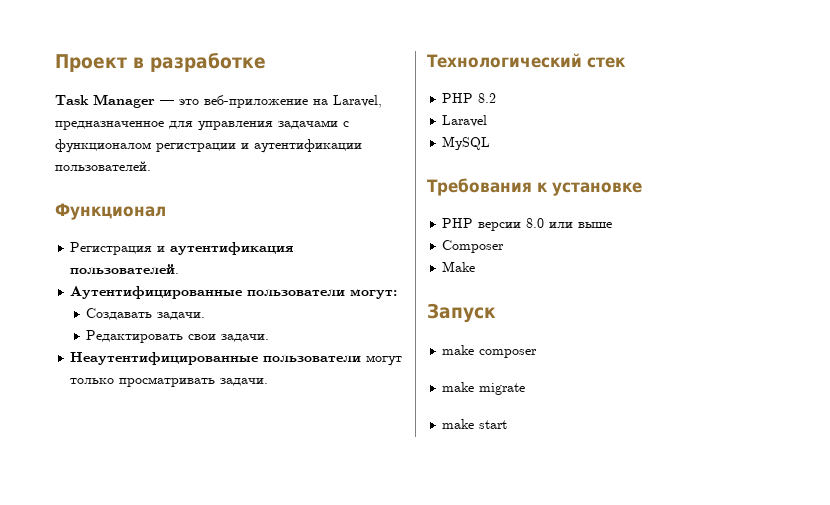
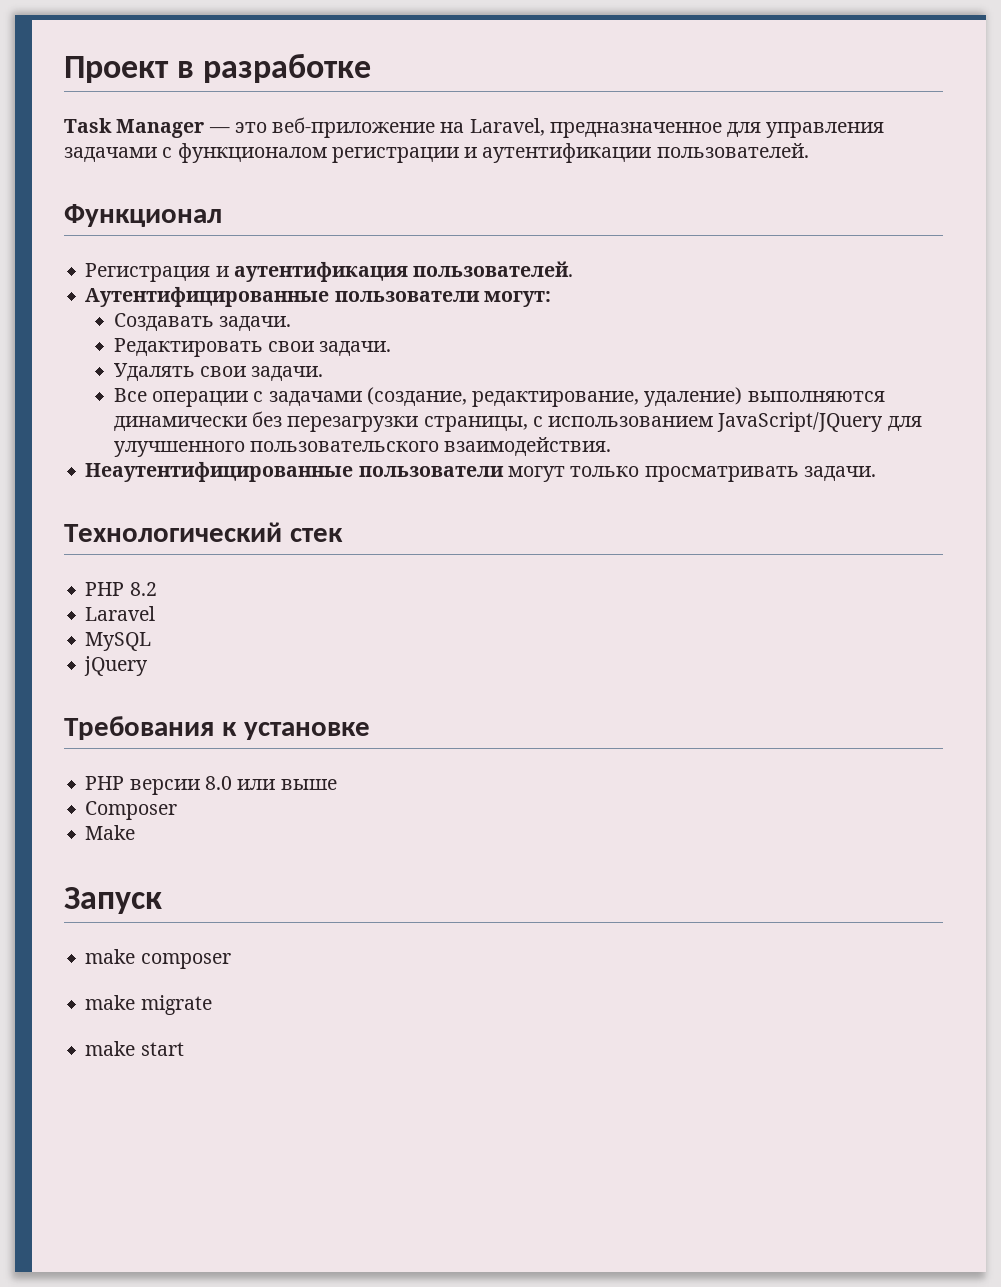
(270, 338) none -> [113,363,324,381] [113,387,885,407] [113,411,922,432] [113,437,612,457] // Удалять свои задачи. // Все операции с задачами (создание, редактирование, удаление) выполняются динамически без перезагрузки страницы, с использованием JavaScript/JQuery для улучшенного пользовательского взаимодействия.
(491, 143) none -> [84,656,149,676] // jQuery

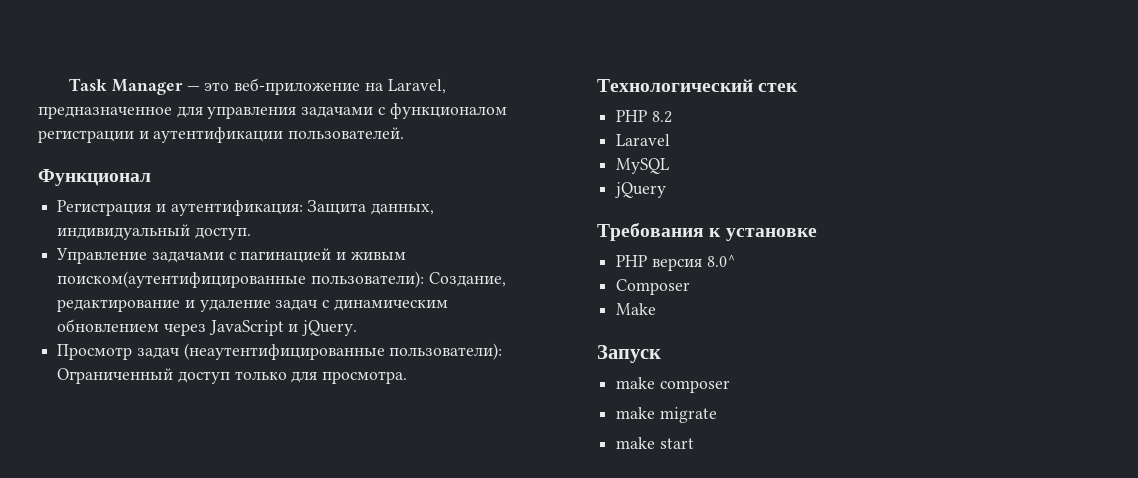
[64,53,372,83] Проект в разработке // -> (69, 84) none
[233,261,574,282] [85,286,551,307] [113,313,292,331] [113,338,392,357] [113,363,324,381] [113,387,885,407] [113,411,922,432] [113,437,612,457] [85,461,876,482] аутентификация пользователей. // Аутентифицированные пользователи могут: // Создавать задачи. // Редактировать свои задачи. // Удалять свои задачи. // Все операции с задачами (создание, редактирование, удаление) выполняются динамически без перезагрузки страницы, с использованием JavaScript/JQuery для улучшенного пользовательского взаимодействия. // Неаутентифицированные пользователи могут только просматривать задачи. -> [170,200,435,216] [57,224,251,240] [56,248,406,264] [57,271,506,288] [57,299,448,312] [57,319,358,336] [57,343,503,360] [57,368,408,384] аутентификация: Защита данных, индивидуальный доступ. // Управление задачами с пагинацией и живым поиском(аутентифицированные пользователи): Создание, редактирование и удаление задач с динамическим обновлением через JavaScript и jQuery. // Просмотр задач (неаутентифицированные пользователи): Ограниченный доступ только для просмотра.
[129,776,337,795] версии 8.0 или выше -> [651,255,736,271] версия 8.0^

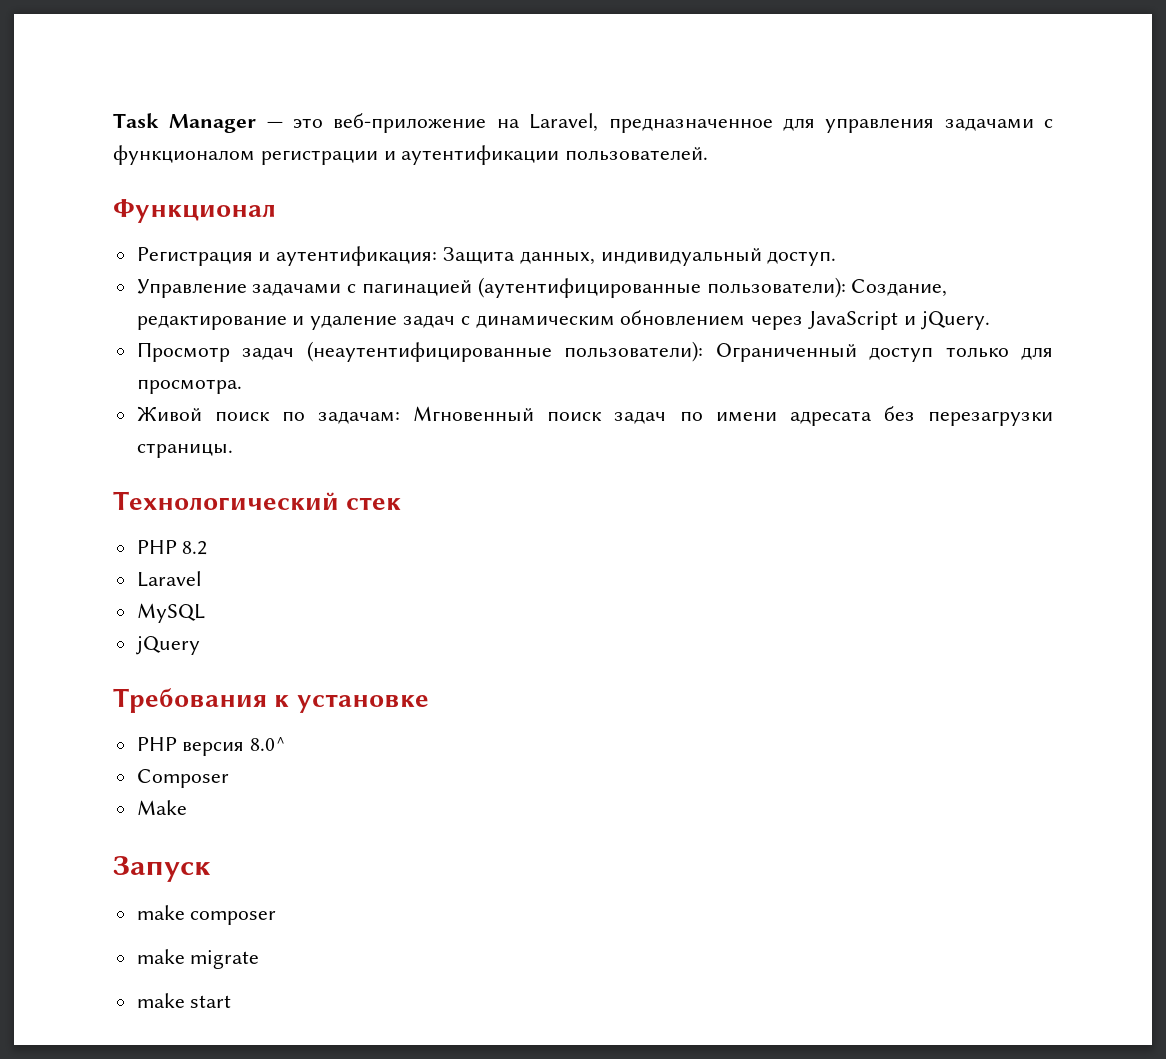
[336,252,406,260] [57,271,307,288] и живым поиском(аутентифицированные -> [477,277,701,298] (аутентифицированные
(408, 377) none -> [136,406,1053,426] [136,443,233,458] // Живой поиск по задачам: Мгновенный поиск задач по имени адресата без перезагрузки страницы.

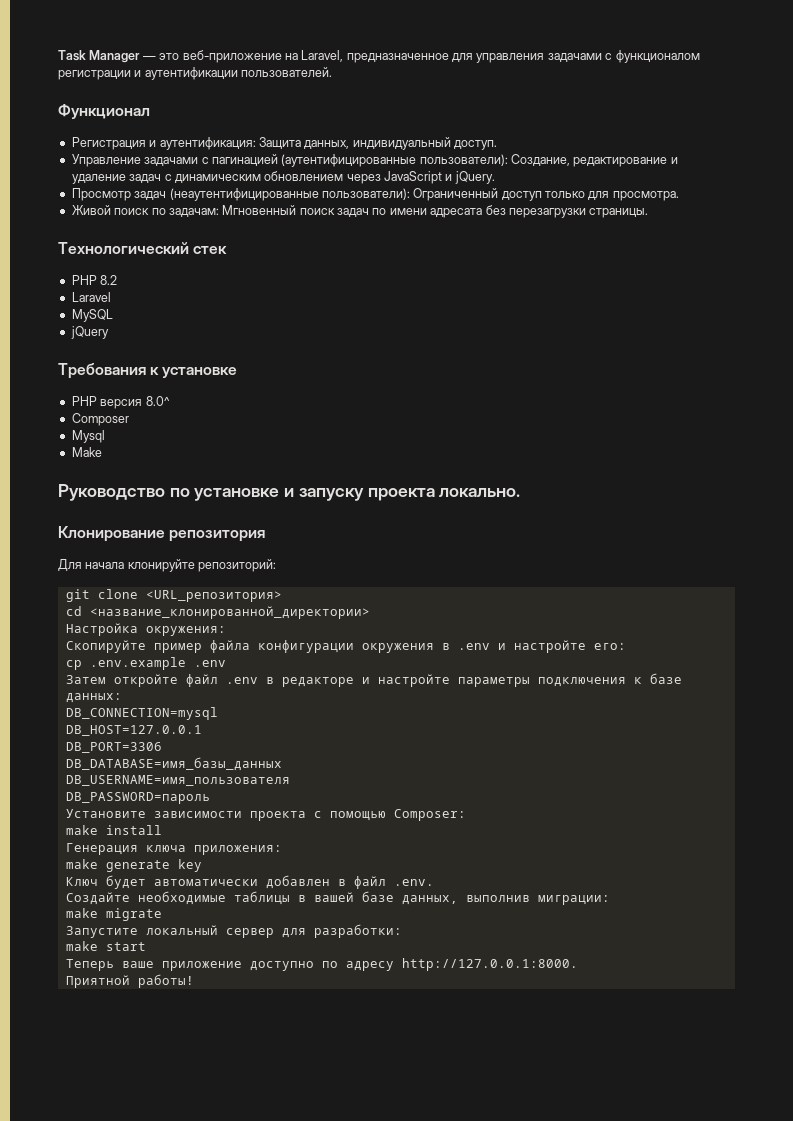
(229, 778) none -> [71,430,105,443] // Mysql
[113,856,210,882] [136,905,277,925] [136,949,260,969] [136,993,232,1008] Запуск // make composer // make migrate // make start -> [58,484,521,501] [58,526,266,542] [58,559,277,572] [65,589,282,602] [65,606,370,619] [65,623,226,636] [65,640,626,653] [65,657,226,670] [65,673,682,687] [65,693,122,703] [65,707,218,720] [65,725,202,736] [65,742,162,753] [65,757,282,771] [65,775,290,786] [65,792,210,804] [65,809,466,821] [65,825,162,835] [65,843,282,855] [65,859,202,872] [65,875,434,889] [65,891,610,905] [65,908,162,921] [65,924,402,938] [65,941,146,951] [65,958,578,971] [65,974,194,988] Руководство по установке и запуску проекта локально. // Клонирование репозитория // Для начала клонируйте репозиторий: // git clone <URL_репозитория> // cd <название_клонированной_директории> // Настройка окружения: // Скопируйте пример файла конфигурации окружения в .env и настройте его: // cp .env.example .env // Затем откройте файл .env в редакторе и настройте параметры подключения к базе данных: // DB_CONNECTION=mysql // DB_HOST=127.0.0.1 // DB_PORT=3306 // DB_DATABASE=имя_базы_данных // DB_USERNAME=имя_пользователя // DB_PASSWORD=пароль // Установите зависимости проекта с помощью Composer: // make install // Генерация ключа приложения: // make generate key // Ключ будет автоматически добавлен в файл .env. // Создайте необходимые таблицы в вашей базе данных, выполнив миграции: // make migrate // Запустите локальный сервер для разработки: // make start // Теперь ваше приложение доступно по адресу http://127.0.0.1:8000. // Приятной работы!

